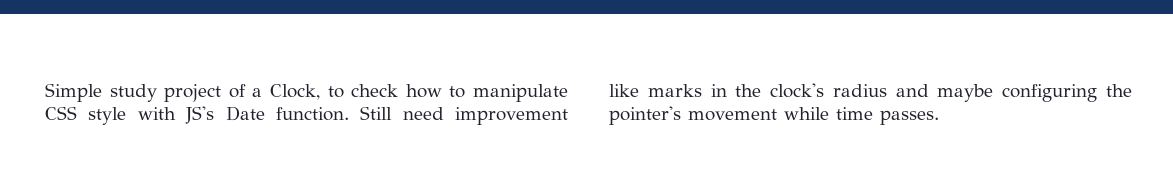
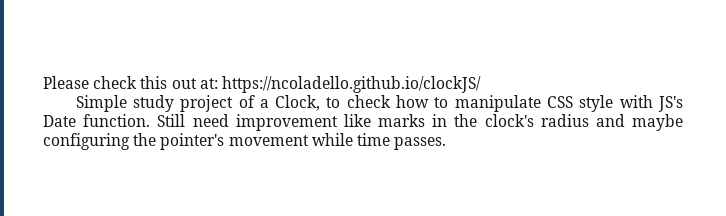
(45, 92) none -> [43,76,481,93] Please check this out at: https://ncoladello.github.io/clockJS/ //

